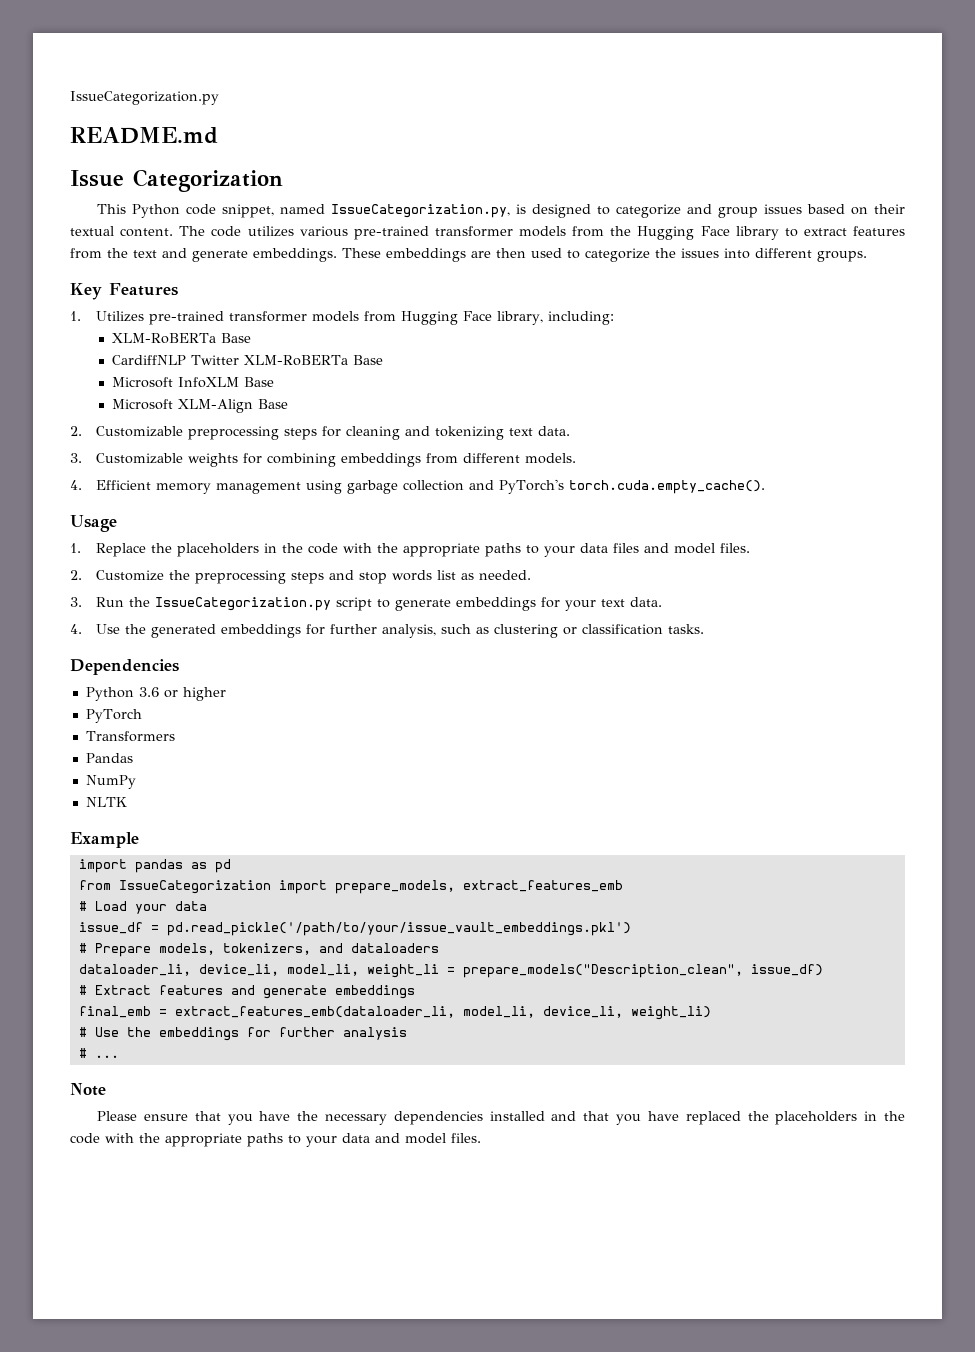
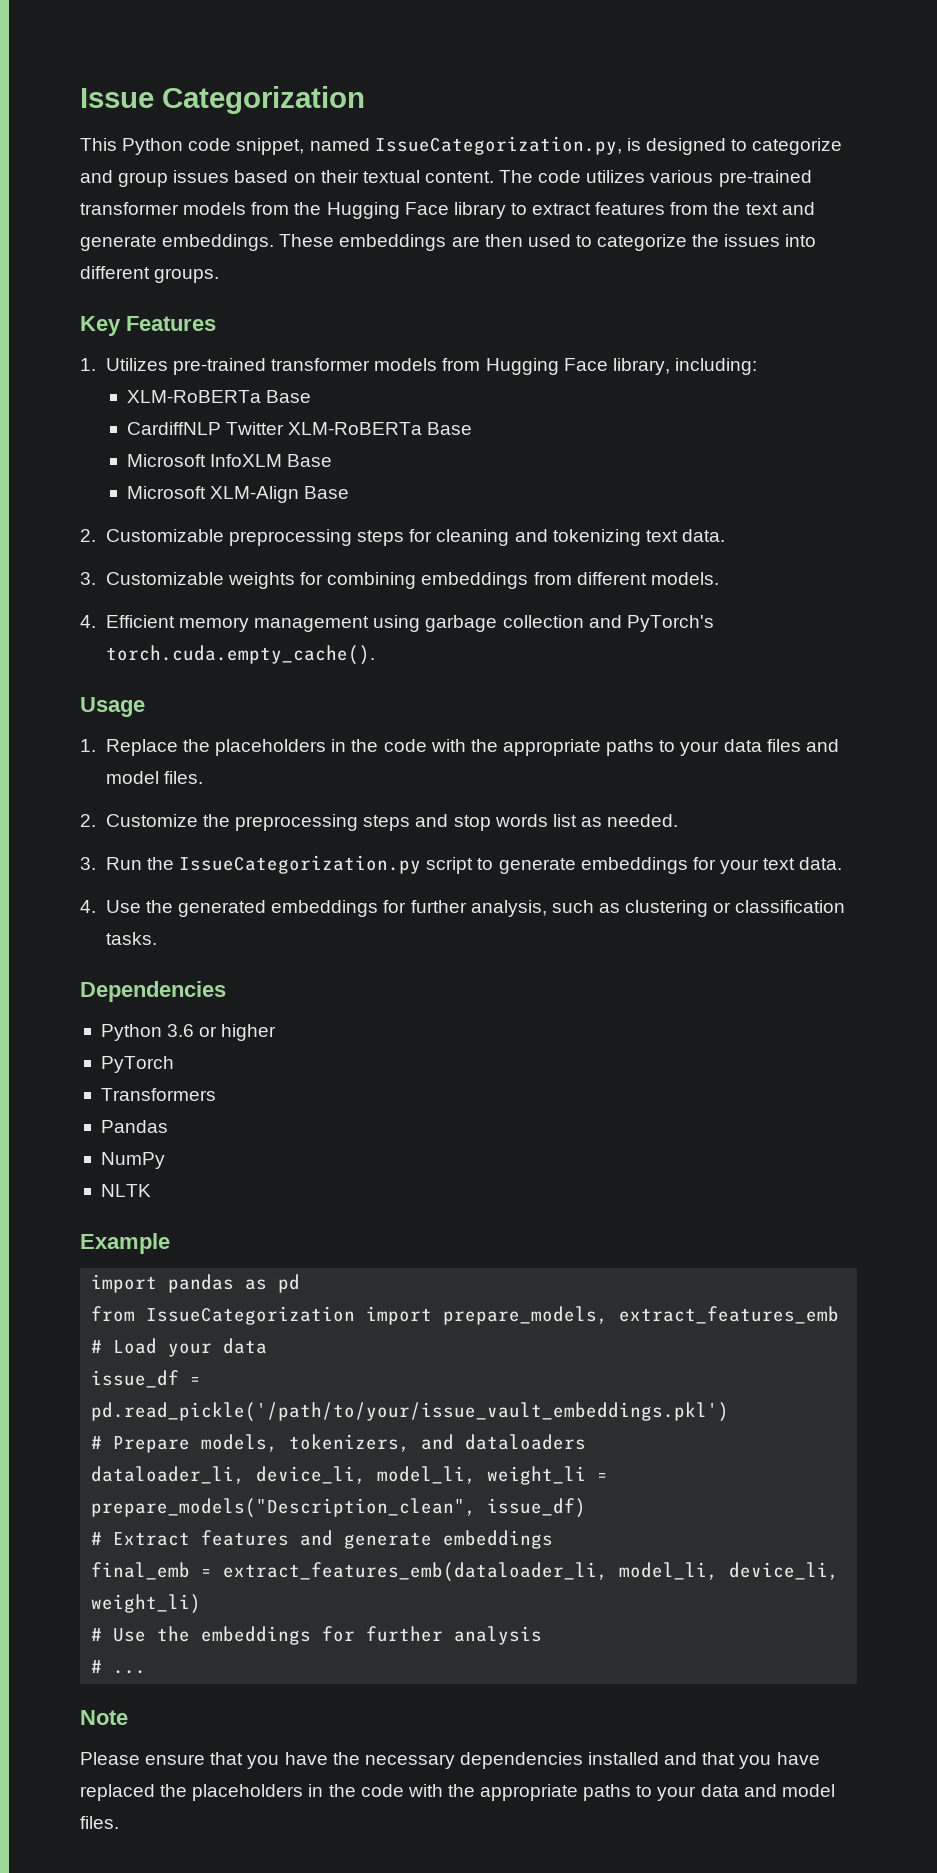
[70,91,219,105] [70,127,218,144] IssueCategorization.py // README.md // -> (80, 98) none

